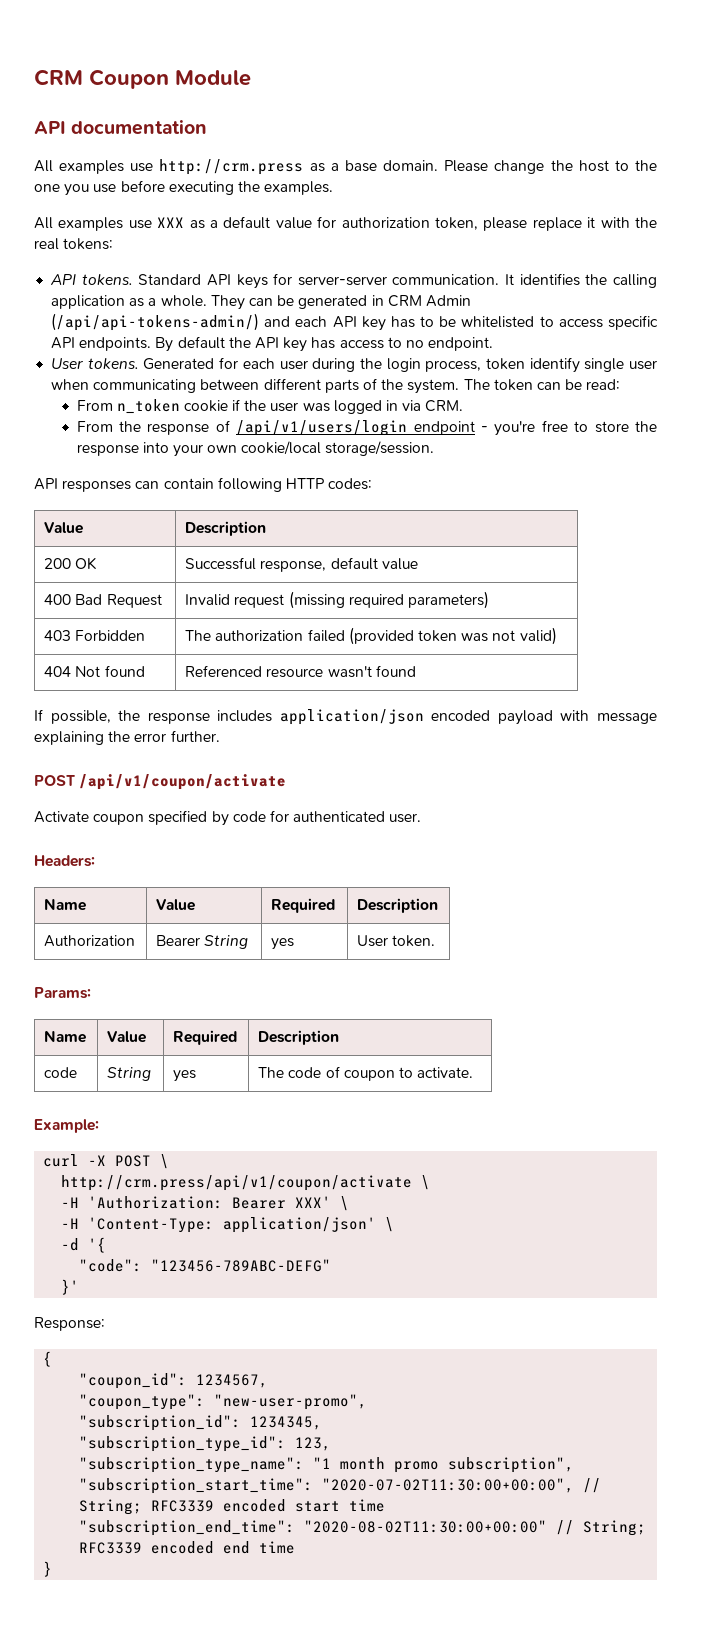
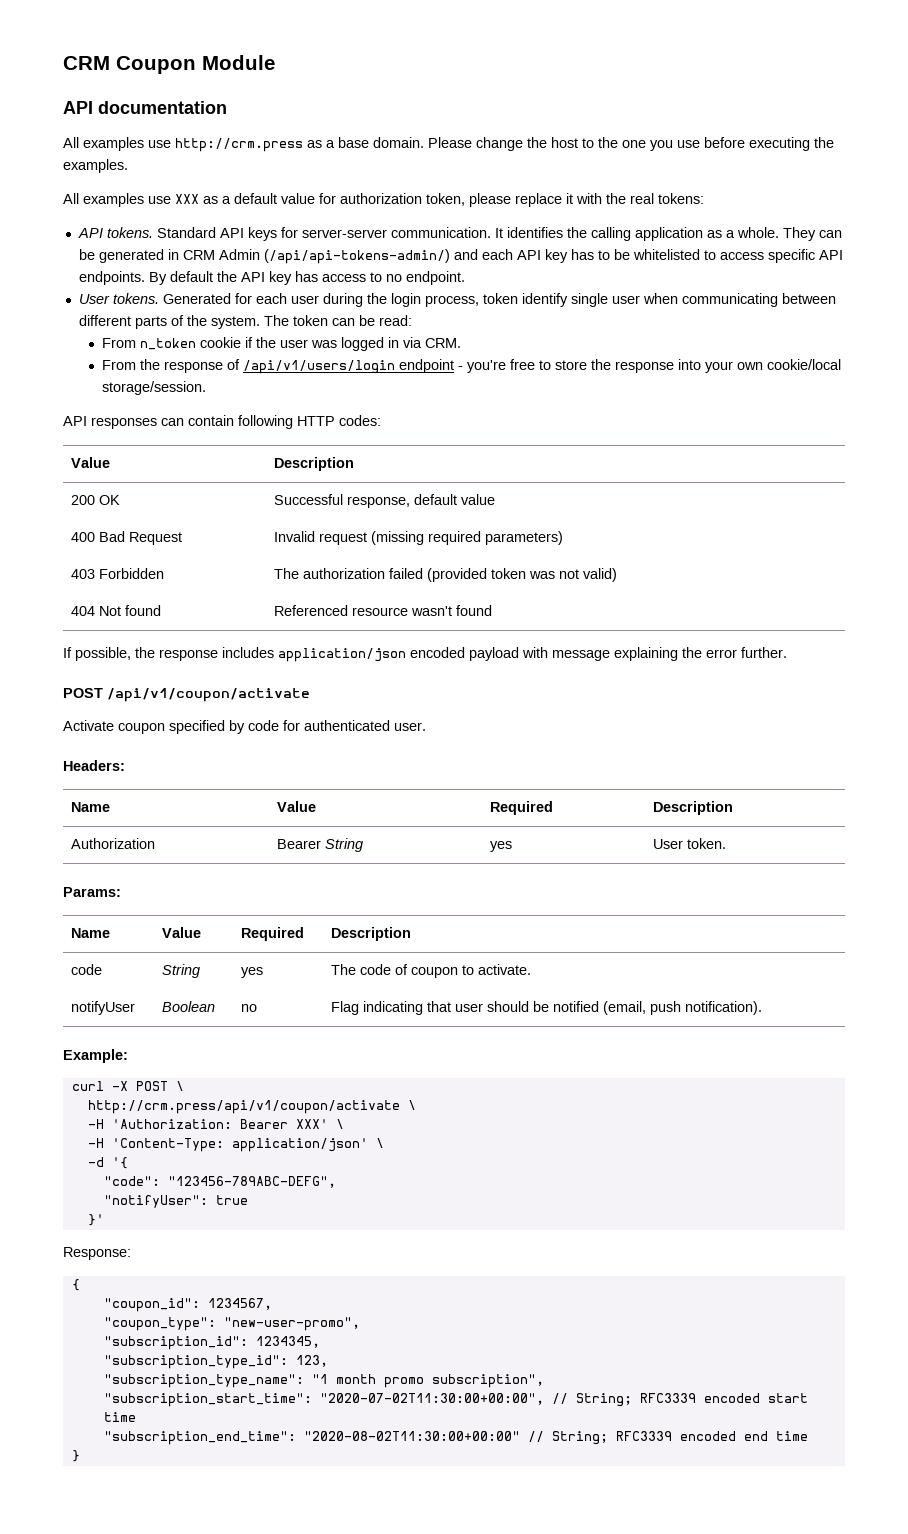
(474, 1072) none -> [70,1001,135,1015] [161,1001,215,1012] [240,1004,257,1012] [330,1001,762,1015] // notifyUser | Boolean | no | Flag indicating that user should be notified (email, push notification).
[151,1259,332,1272] "123456-789ABC-DEFG" -> [167,1176,336,1188] [103,1195,248,1208] "123456-789ABC-DEFG", // "notifyUser": true

